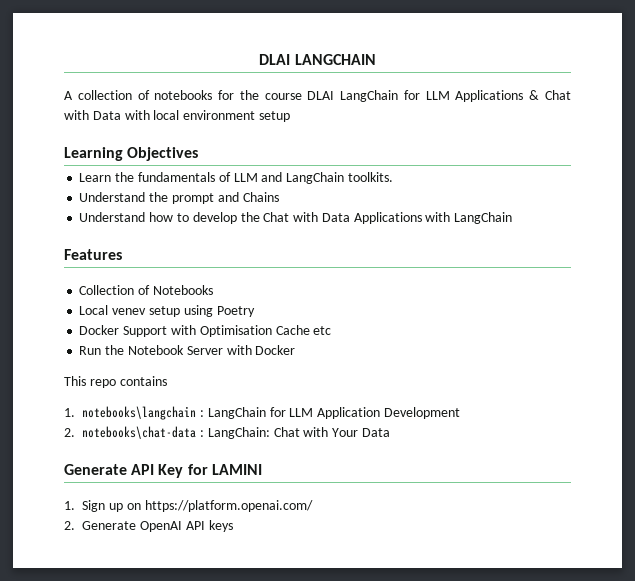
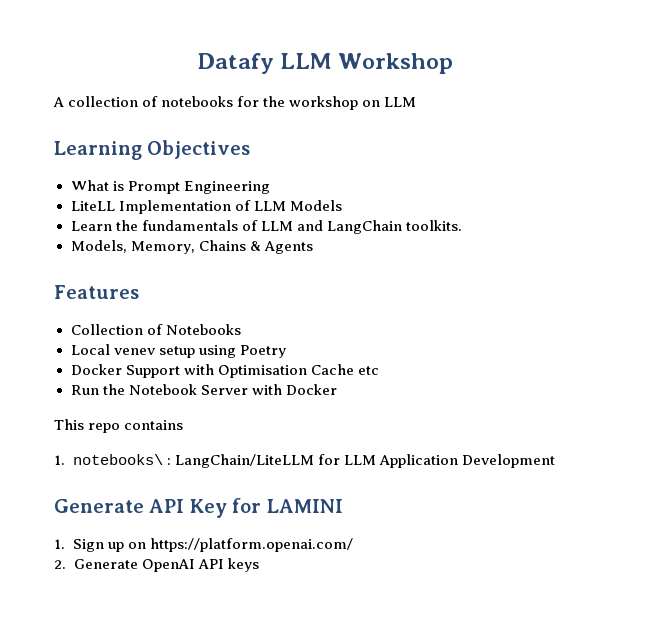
[259,54,376,65] DLAI LANGCHAIN -> [196,53,454,74] Datafy LLM Workshop
[264,90,571,102] [64,110,290,122] [64,147,199,161] course DLAI LangChain for LLM Applications & Chat with Data with local environment setup // Learning Objectives -> [289,96,417,110] [54,140,251,160] [70,180,270,194] [70,200,342,214] workshop on LLM // Learning Objectives // What is Prompt Engineering // LiteLL Implementation of LLM Models
[79,192,279,204] [79,212,513,224] Understand the prompt and Chains // Understand how to develop the Chat with Data Applications with LangChain -> [70,240,313,254] Models, Memory, Chains & Agents
[82,406,266,420] notebooks\langchain : LangChain -> [72,454,314,468] notebooks\ : LangChain/LiteLLM
[64,426,390,439] // 2. notebooks\chat-data : LangChain: Chat with Your Data -> (555, 461) none

